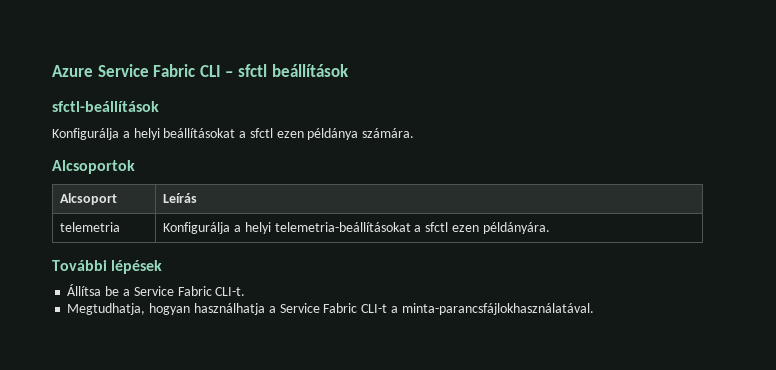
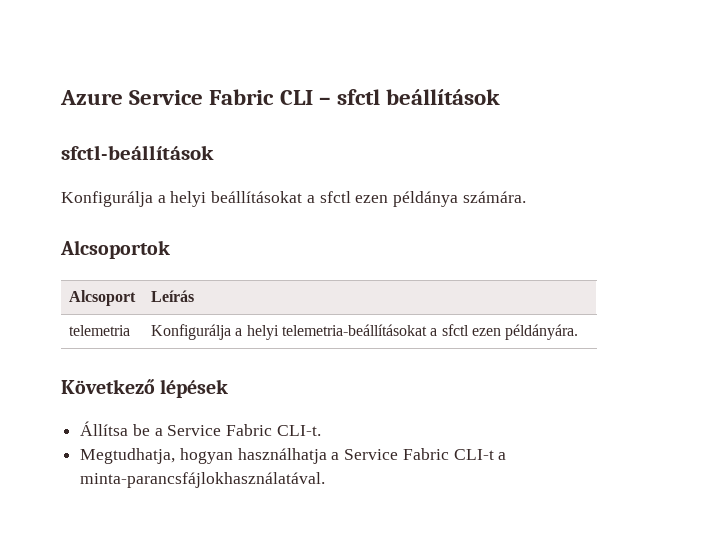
[52,260,107,271] További -> [61,379,155,394] Következő

